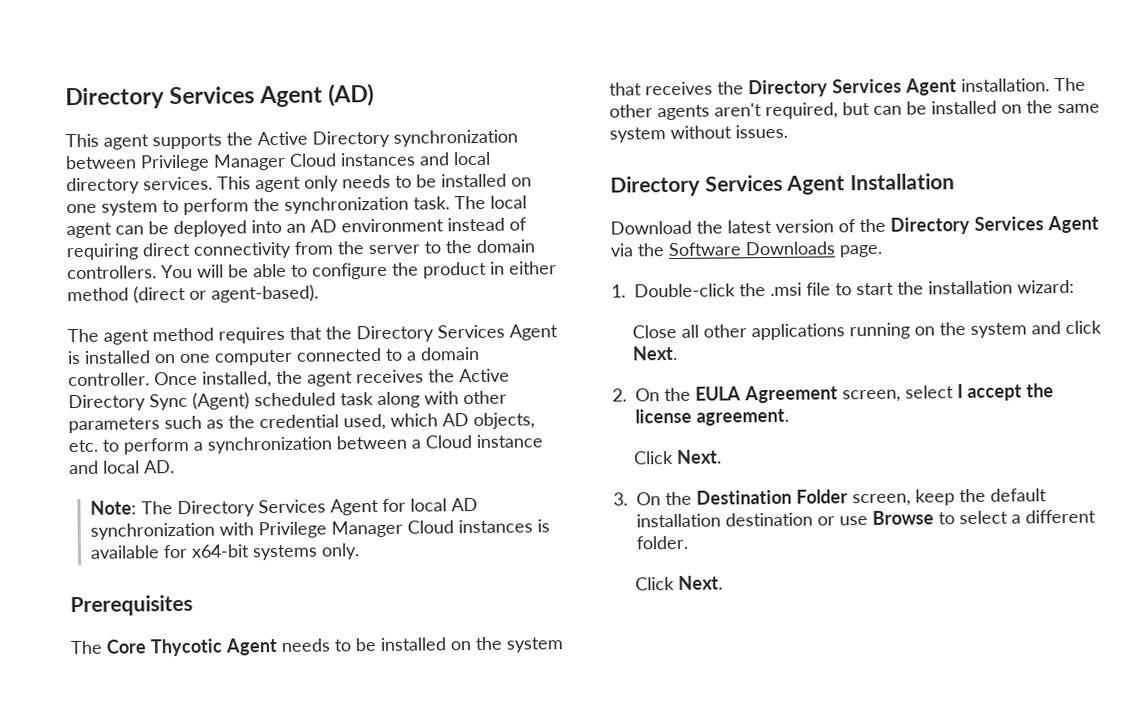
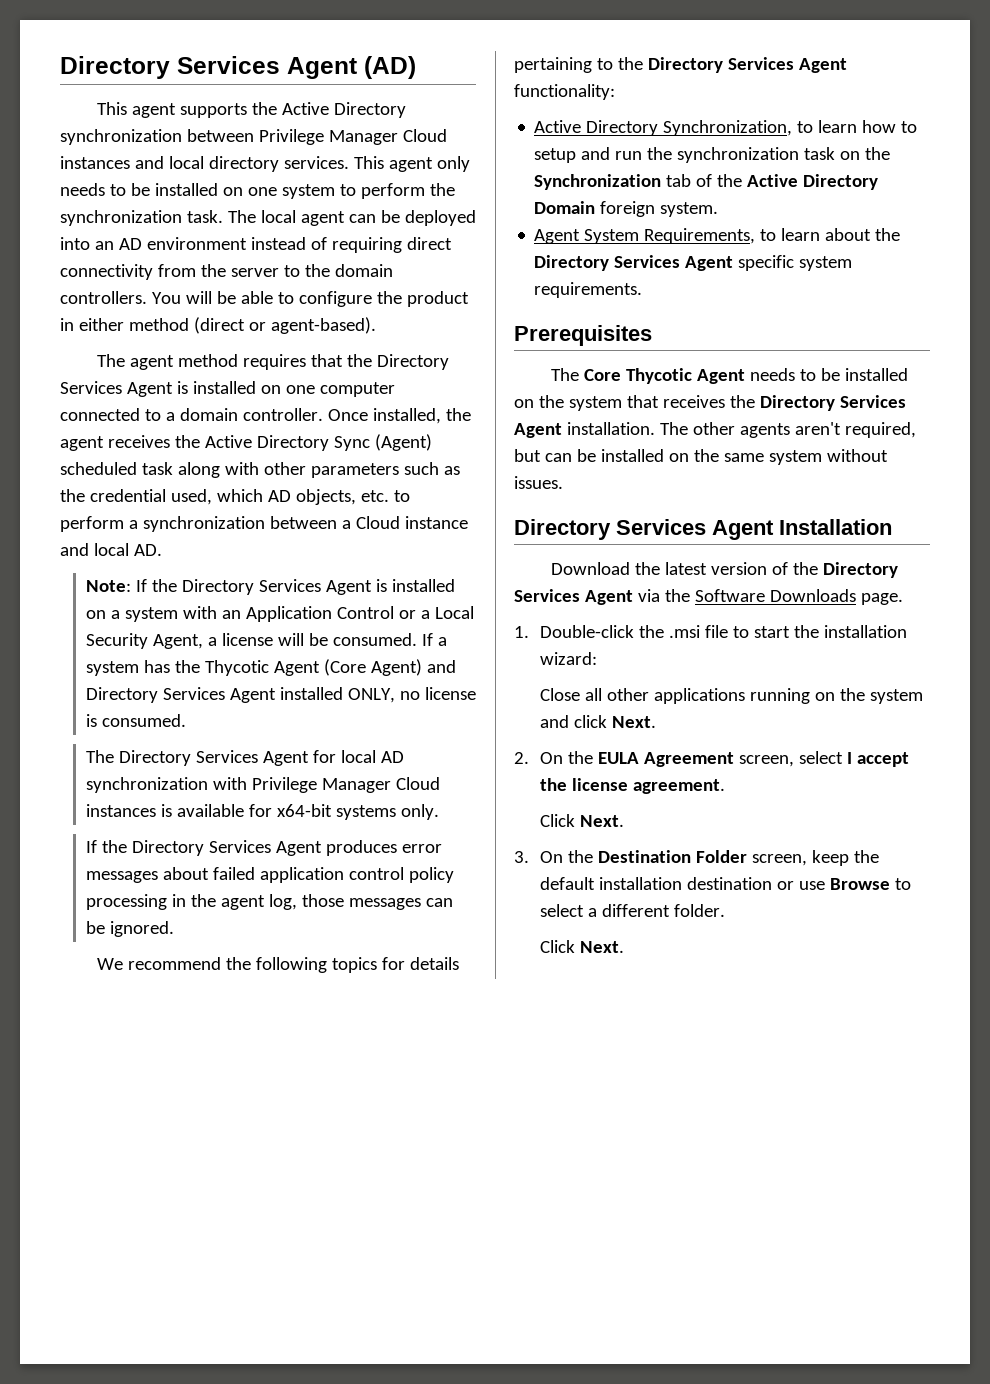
(138, 507) none -> [135,579,455,595] [85,606,474,622] [85,633,447,649] [85,659,456,676] [85,687,476,703] [85,714,186,727] If the Directory Services Agent is installed on a system with an Application Control or a Local Security Agent, a license will be consumed. If a system has the Thycotic Agent (Core Agent) and Directory Services Agent installed ONLY, no license is consumed. //
(361, 551) none -> [85,840,442,856] [85,867,454,883] [85,894,453,910] [85,921,174,937] [97,957,460,973] [514,57,847,73] [514,84,615,100] [534,120,918,136] [534,147,891,163] [534,174,879,190] [534,201,719,217] [534,228,901,244] [534,255,853,271] [534,282,643,298] // If the Directory Services Agent produces error messages about failed application control policy processing in the agent log, those messages can be ignored. // We recommend the following topics for details pertaining to the Directory Services Agent functionality: // Active Directory Synchronization, to learn how to setup and run the synchronization task on the Synchronization tab of the Active Directory Domain foreign system. // Agent System Requirements, to learn about the Directory Services Agent specific system requirements.

